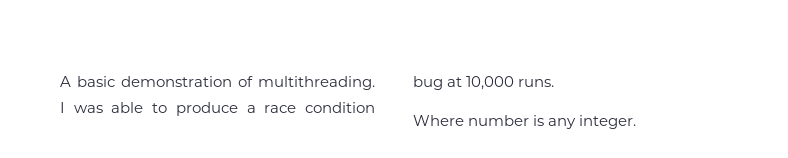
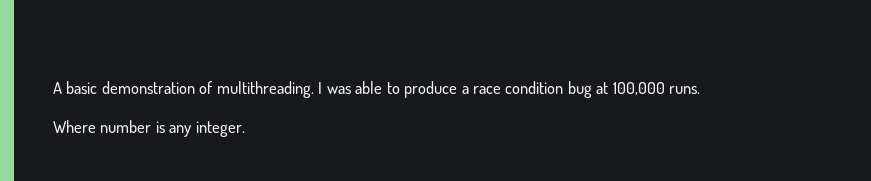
[466,76,515,90] 10,000 -> [612,82,665,95] 100,000

